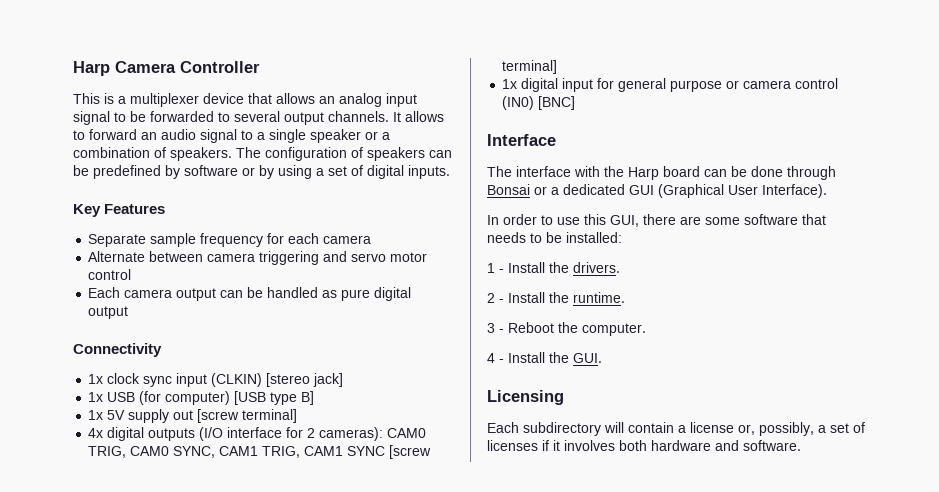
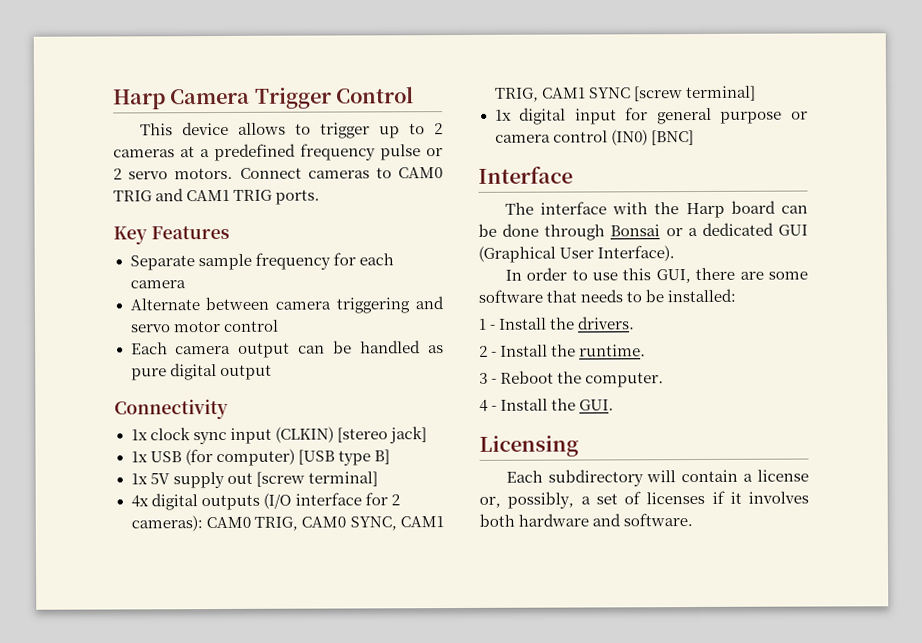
[180,61,260,73] Controller -> [254,86,415,109] Trigger Control
[104,93,417,107] [73,111,444,125] [73,129,390,143] [73,147,452,161] [73,165,450,179] is a multiplexer device that allows an analog input signal to be forwarded to several output channels. It allows to forward an audio signal to a single speaker or a combination of speakers. The configuration of speakers can be predefined by software or by using a set of digital inputs. -> [181,121,444,139] [113,143,443,162] [113,167,443,180] [113,188,321,205] device allows to trigger up to 2 cameras at a predefined frequency pulse or 2 servo motors. Connect cameras to CAM0 TRIG and CAM1 TRIG ports.

